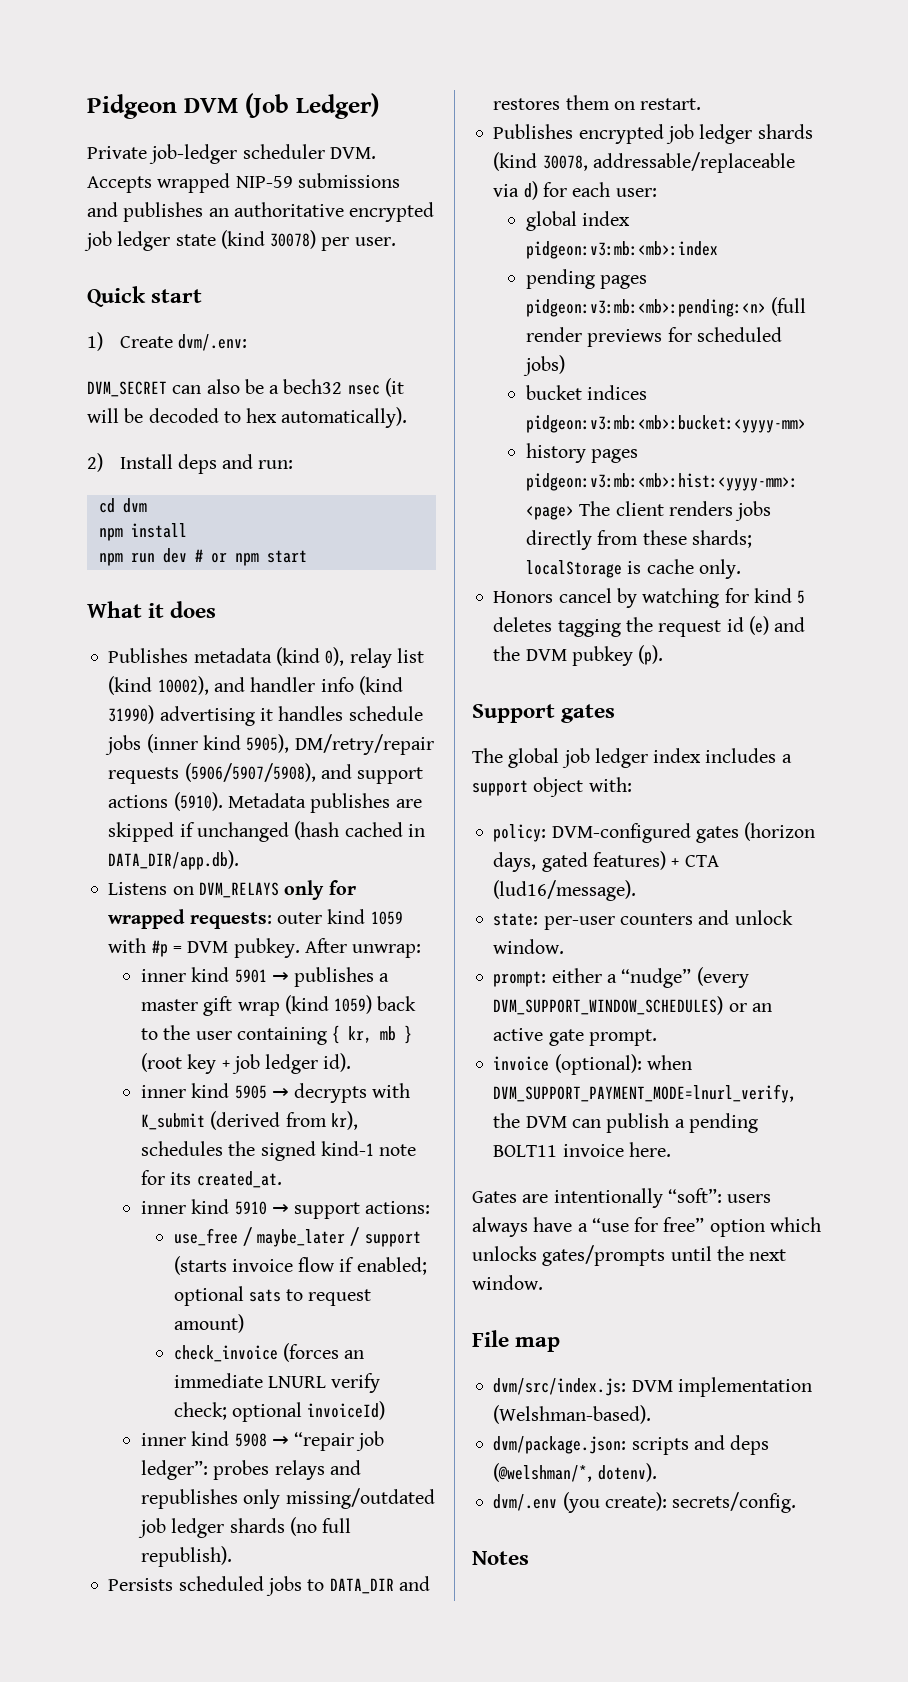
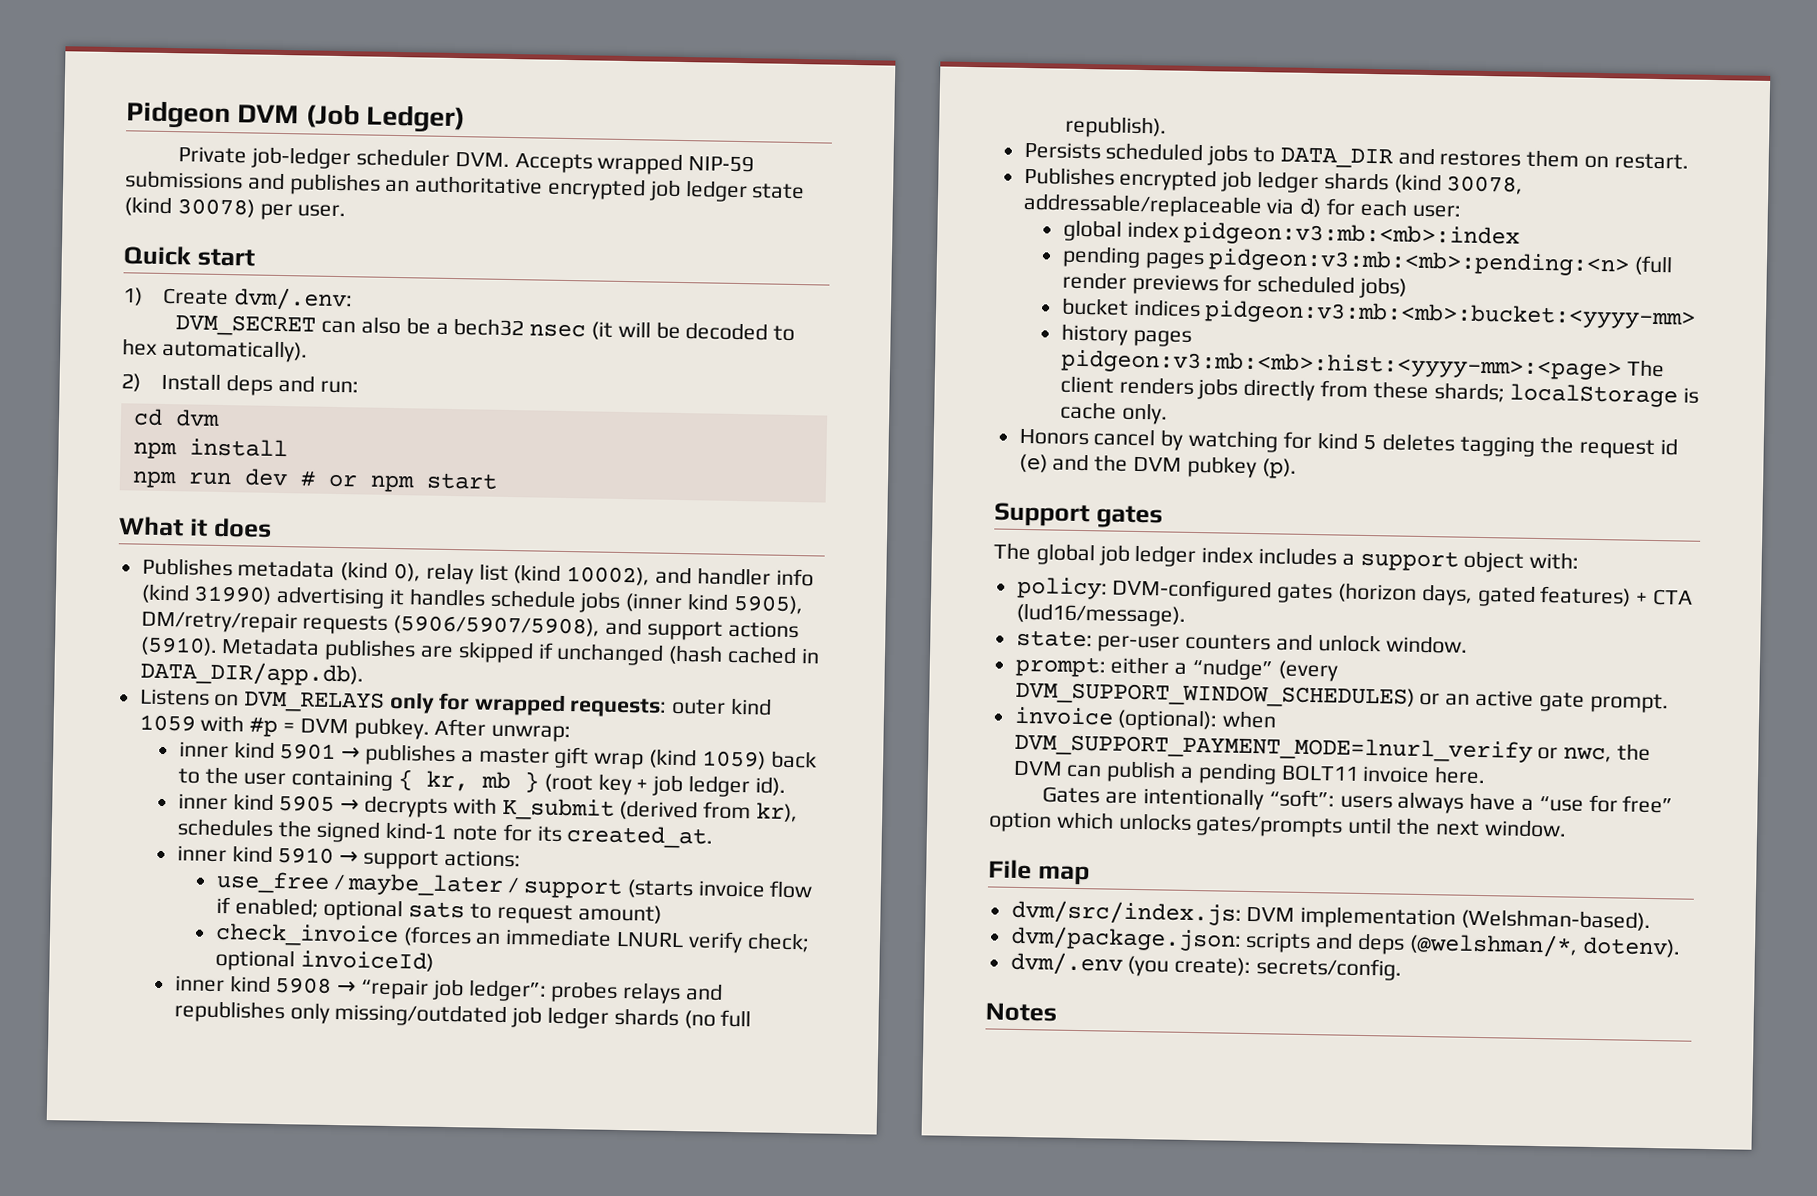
[493,1084,795,1103] DVM_SUPPORT_PAYMENT_MODE=lnurl_verify, -> [1013,732,1613,763] DVM_SUPPORT_PAYMENT_MODE=lnurl_verify or nwc,

